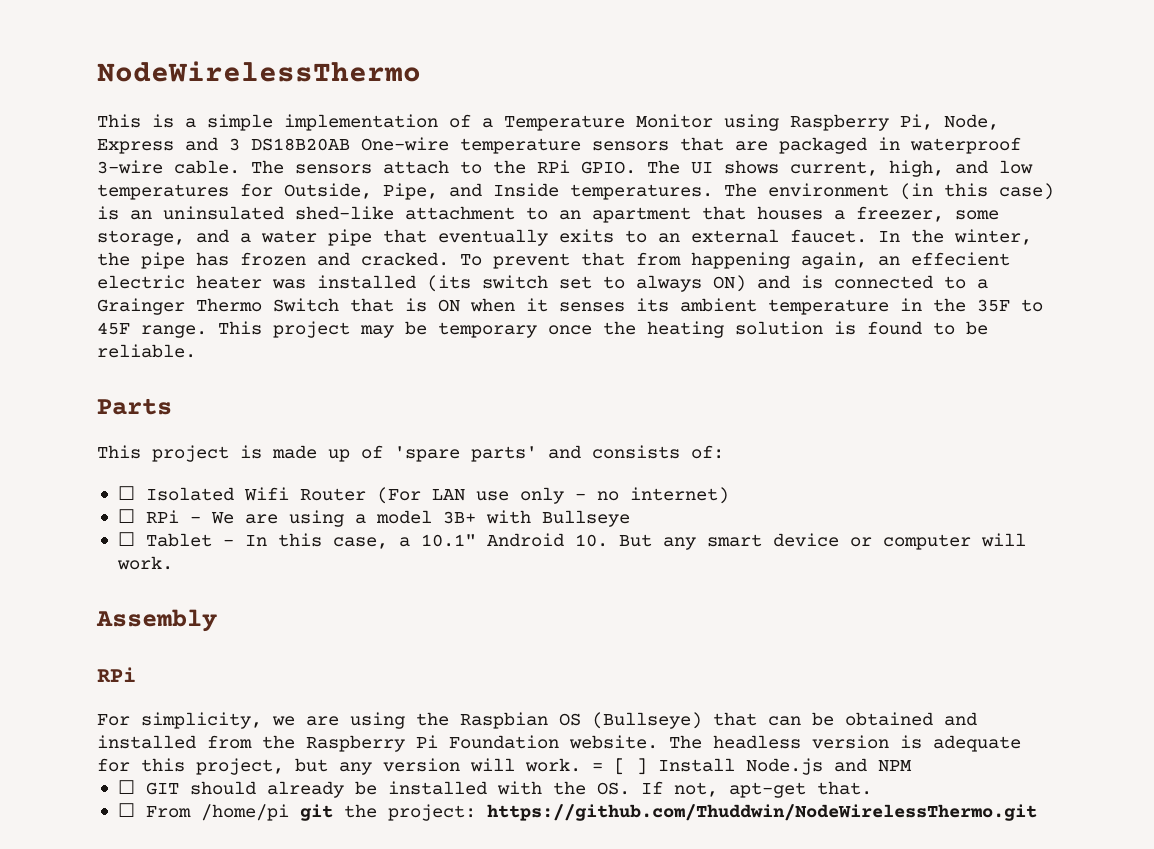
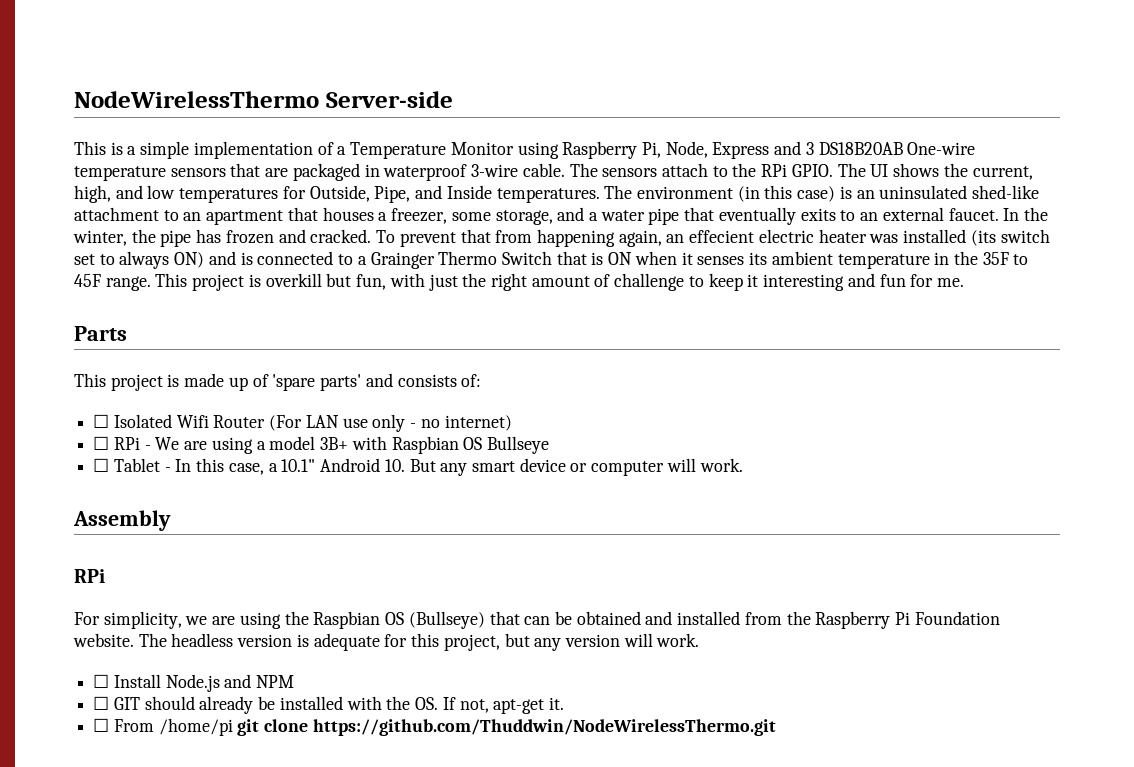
(421, 71) none -> [325,91,453,108] Server-side
(779, 167) none -> [943,163,968,177] the
[360,321,988,338] [97,344,196,358] may be temporary once the heating solution is found to be reliable. -> [248,273,964,291] is overkill but fun, with just the right amount of challenge to keep it interesting and fun for me.
(531, 517) none -> [391,436,483,454] Raspbian OS
[592,758,647,775] = [ ] -> [93,674,110,688] // ☐
[816,781,872,795] that. -> [548,697,564,710] it.
[343,804,476,821] the project: -> [264,719,309,732] clone

